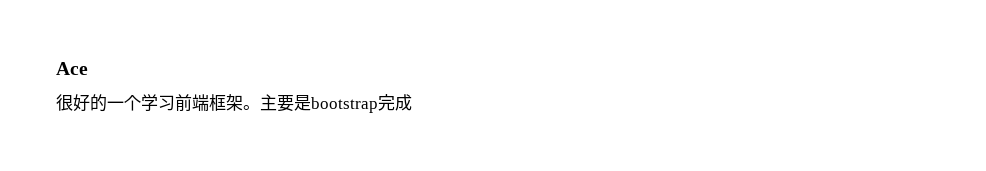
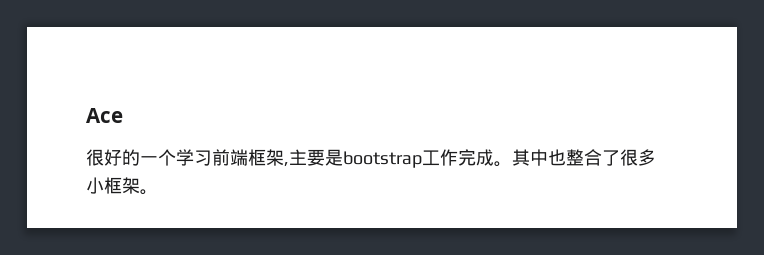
[243,105,260,110] 。 -> [284,162,289,167] ,
[378,94,412,111] 完成 -> [422,149,656,167] [86,177,158,195] 工作完成。其中也整合了很多小框架。

